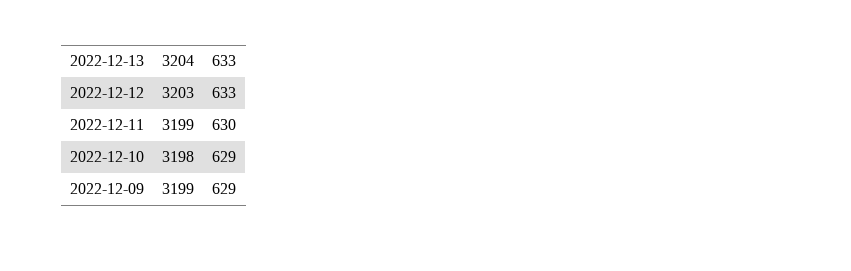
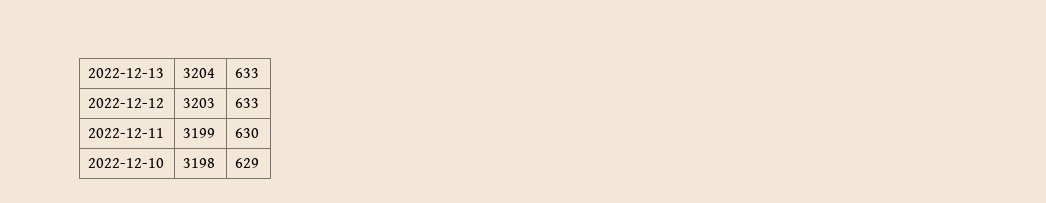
[69,183,144,194] [161,183,194,194] [211,183,236,194] // 2022-12-09 | 3199 | 629 -> (260, 163) none

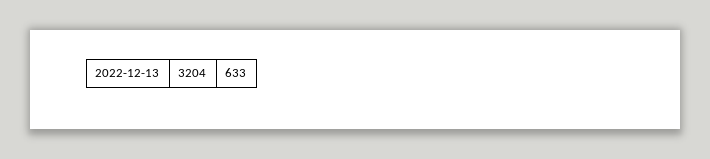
[88,98,165,108] [183,98,216,108] [235,98,260,108] [88,128,165,138] [183,128,216,138] [235,128,260,138] [88,158,165,168] [183,158,216,168] [235,158,260,168] // 2022-12-12 | 3203 | 633 // 2022-12-11 | 3199 | 630 // 2022-12-10 | 3198 | 629 -> (247, 72) none

